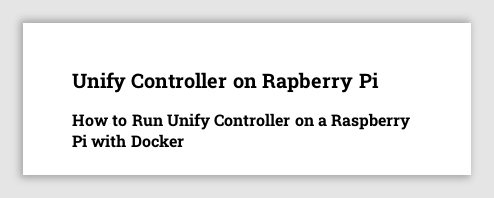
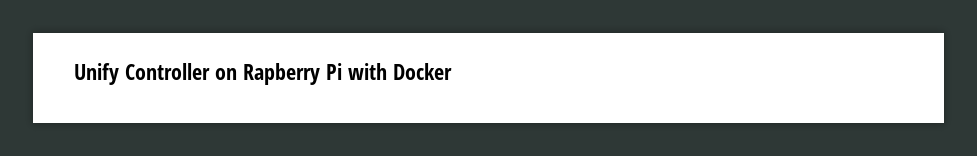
[72,113,411,130] [72,134,87,147] // How to Run Unify Controller on a Raspberry Pi -> (342, 71) none

